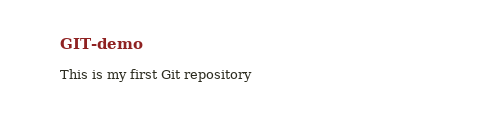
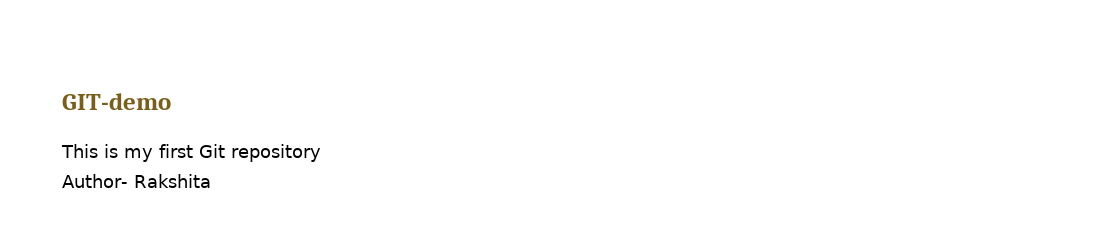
(252, 76) none -> [62,174,211,188] // Author- Rakshita

